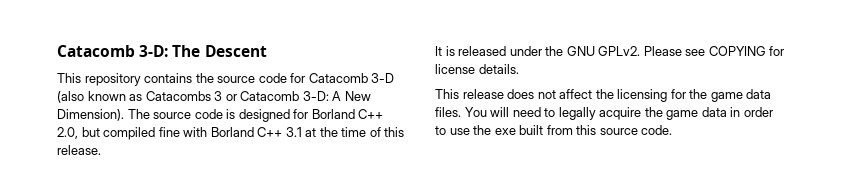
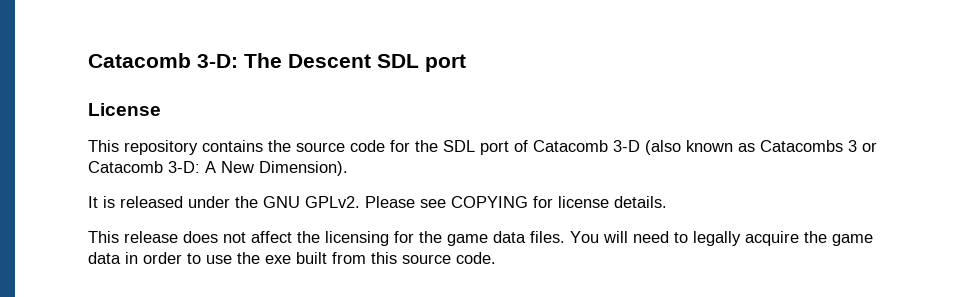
(267, 51) none -> [377,54,466,72] [88,103,161,116] SDL port // License
(306, 78) none -> [415,140,528,155] the SDL port of
[127,109,384,122] [57,127,405,140] [57,145,101,155] The source code is designed for Borland C++ 2.0, but compiled fine with Borland C++ 3.1 at the time of this release. -> (348, 168) none

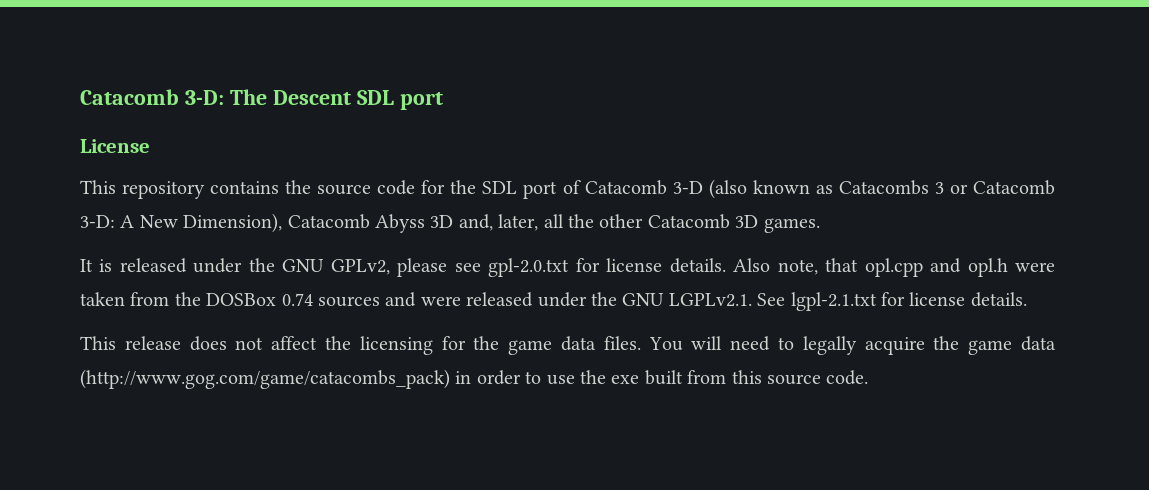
[259,161,348,176] Dimension). -> [183,213,820,233] Dimension), Catacomb Abyss 3D and, later, all the other Catacomb 3D games.
[305,196,528,208] GPLv2. Please see COPYING -> [330,258,1056,277] [80,292,877,311] GPLv2, please see gpl-2.0.txt for license details. Also note, that opl.cpp and opl.h were taken from the DOSBox 0.74 sources and were released under the GNU LGPLv2.1. See lgpl-2.1.txt
(121, 258) none -> [80,369,450,389] (http://www.gog.com/game/catacombs_pack)

